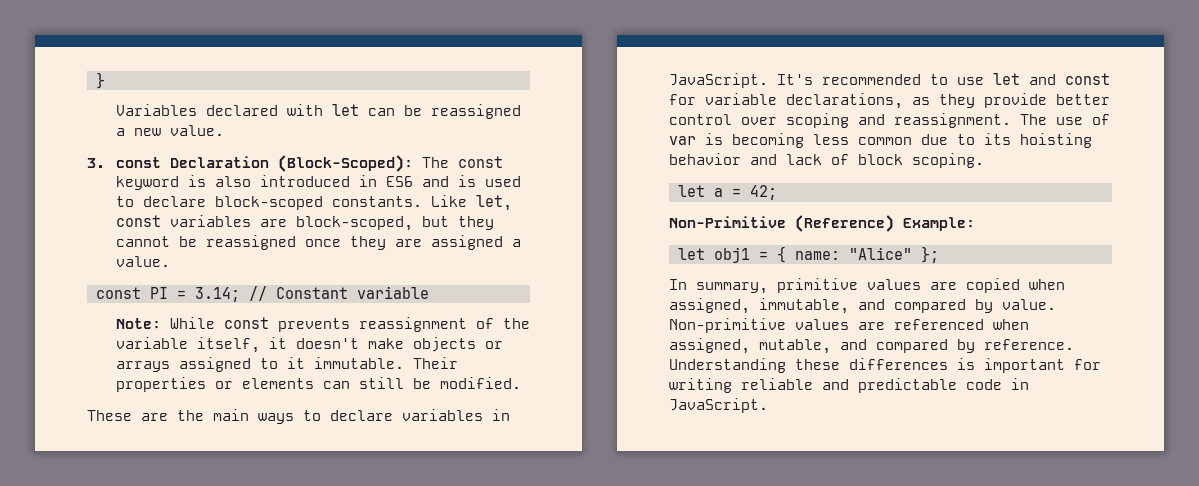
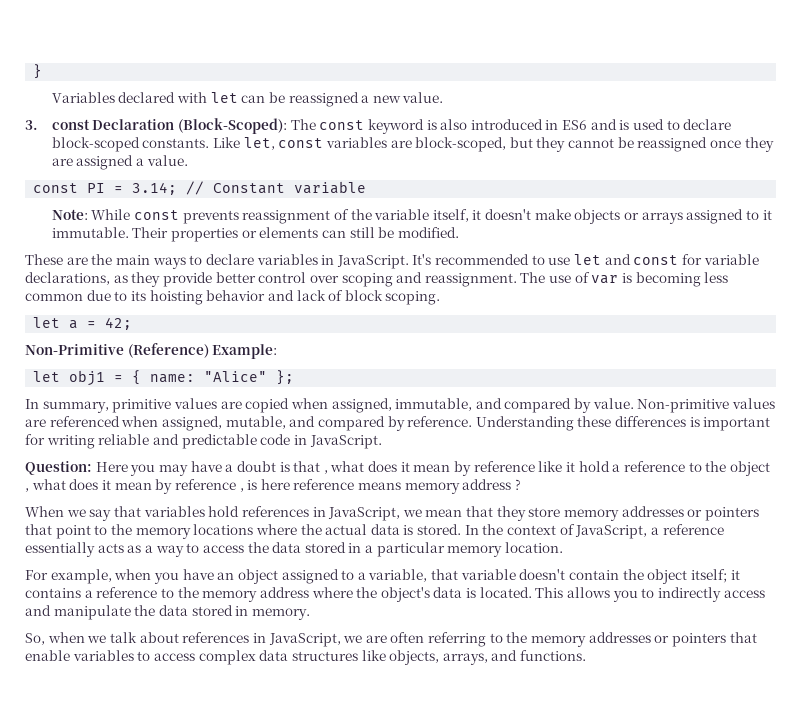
(768, 405) none -> [25,461,770,476] [25,479,522,494] [25,506,759,521] [25,524,724,539] [25,542,564,557] [25,569,740,584] [25,587,765,602] [25,605,310,620] [25,632,757,647] [25,650,587,665] // Question: Here you may have a doubt is that , what does it mean by reference like it hold a reference to the object , what does it mean by reference , is here reference means memory address ? // When we say that variables hold references in JavaScript, we mean that they store memory addresses or pointers that point to the memory locations where the actual data is stored. In the context of JavaScript, a reference essentially acts as a way to access the data stored in a particular memory location. // For example, when you have an object assigned to a variable, that variable doesn't contain the object itself; it contains a reference to the memory address where the object's data is located. This allows you to indirectly access and manipulate the data stored in memory. // So, when we talk about references in JavaScript, we are often referring to the memory addresses or pointers that enable variables to access complex data structures like objects, arrays, and functions.

